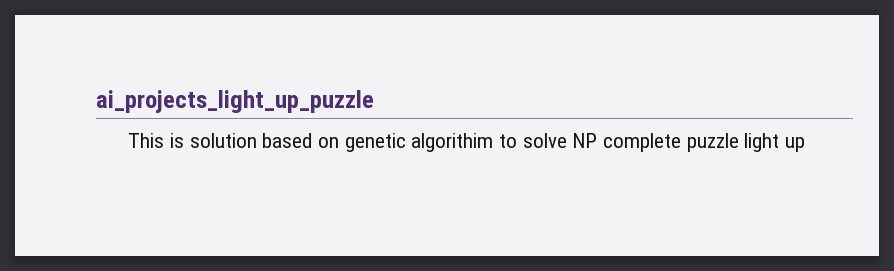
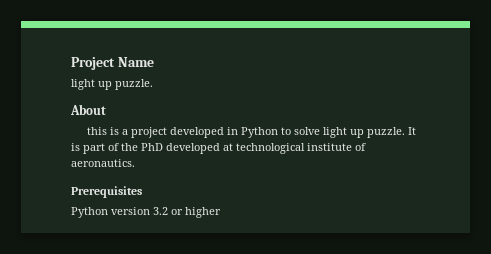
[96,90,374,113] [128,133,806,152] ai_projects_light_up_puzzle // This is solution based on genetic algorithim to solve NP complete puzzle light up -> [71,57,154,70] [71,79,153,90] [70,104,106,115] [87,127,417,138] [71,143,366,154] [71,159,135,167] [71,186,142,198] [71,207,221,218] Project Name // light up puzzle. // About // this is a project developed in Python to solve light up puzzle. It is part of the PhD developed at technological institute of aeronautics. // Prerequisites // Python version 3.2 or higher

